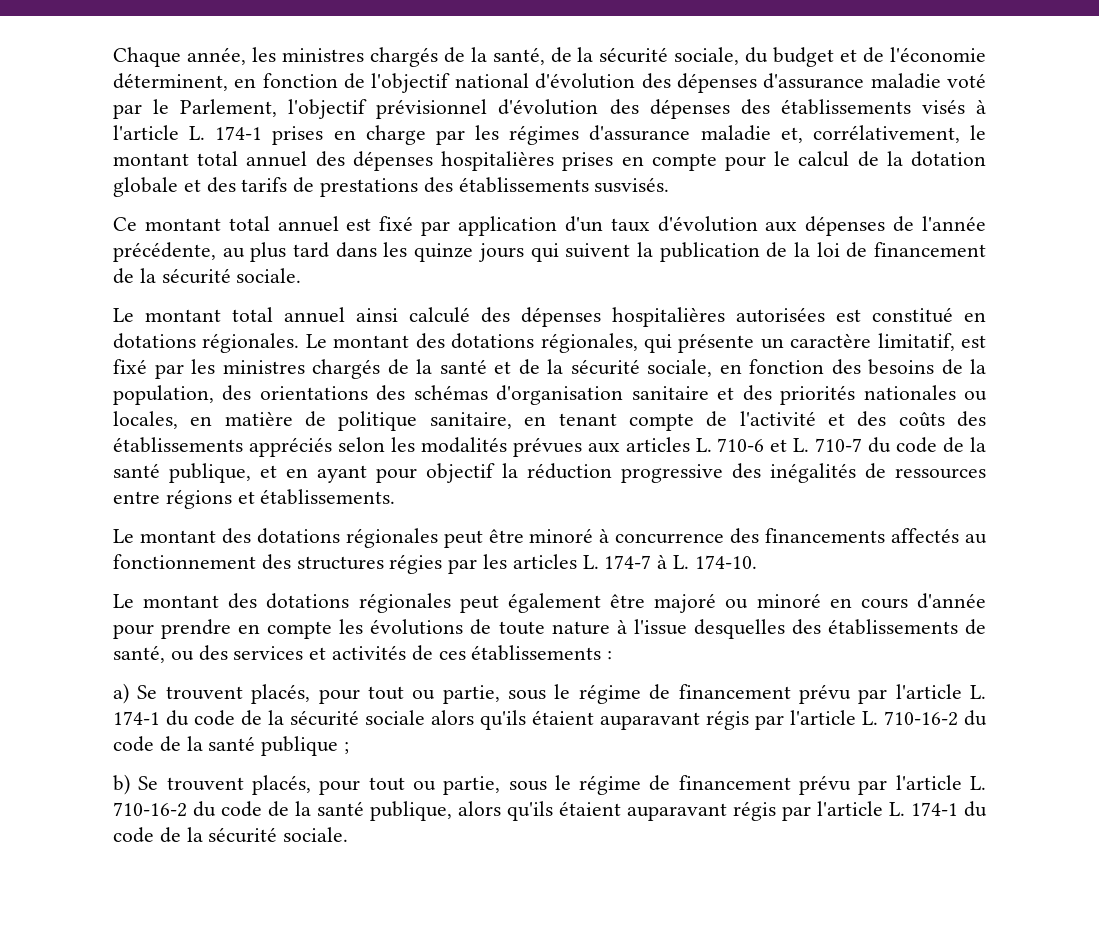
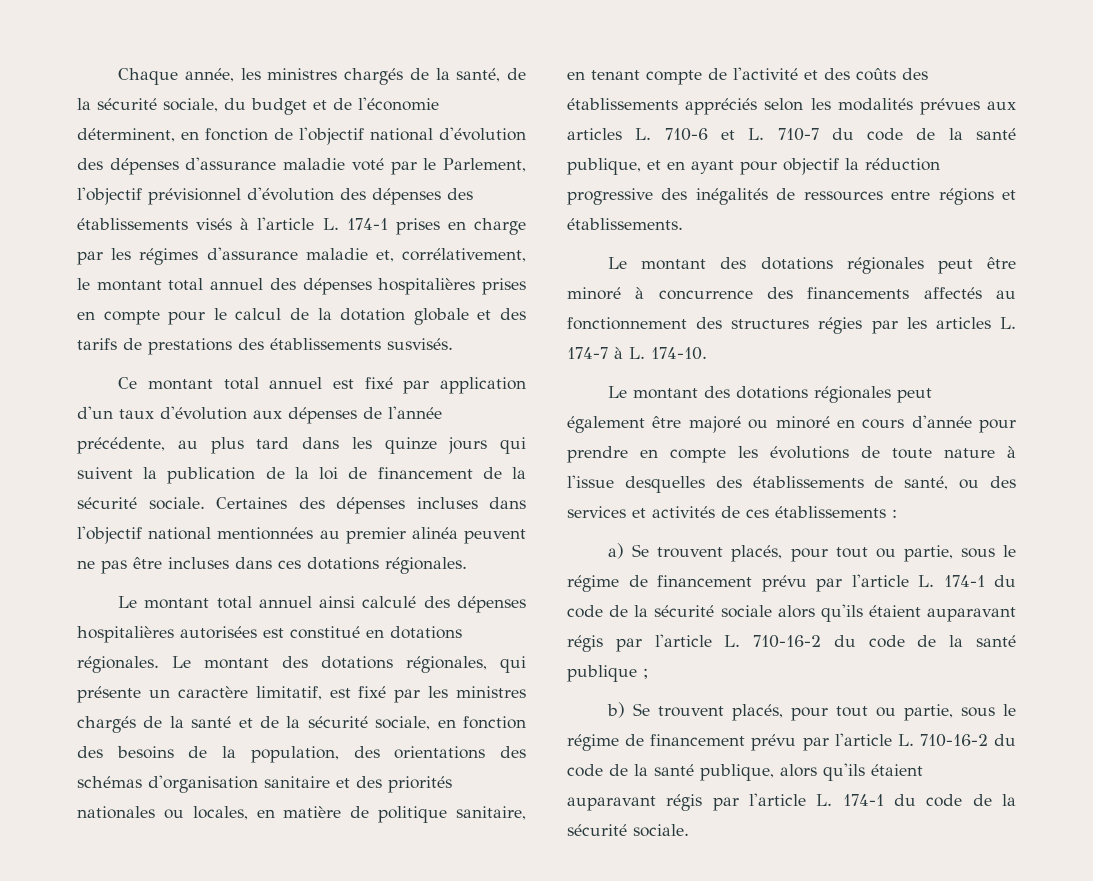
(302, 275) none -> [216,497,526,514] [77,526,526,544] [77,557,467,574] Certaines des dépenses incluses dans l'objectif national mentionnées au premier alinéa peuvent ne pas être incluses dans ces dotations régionales.

